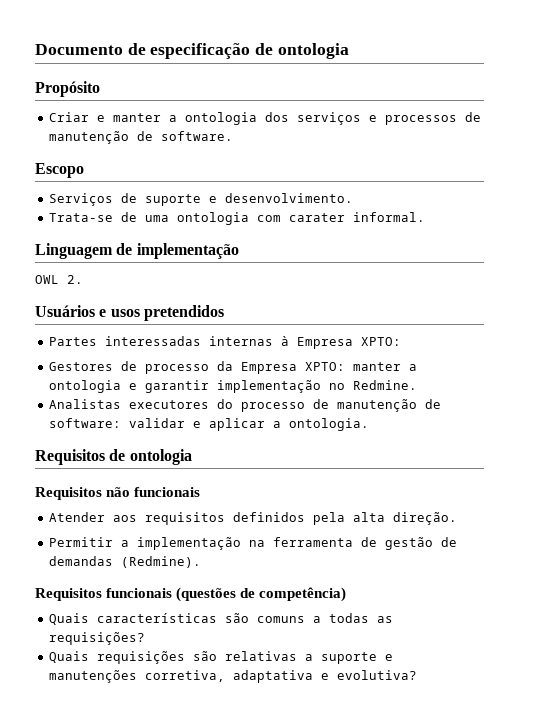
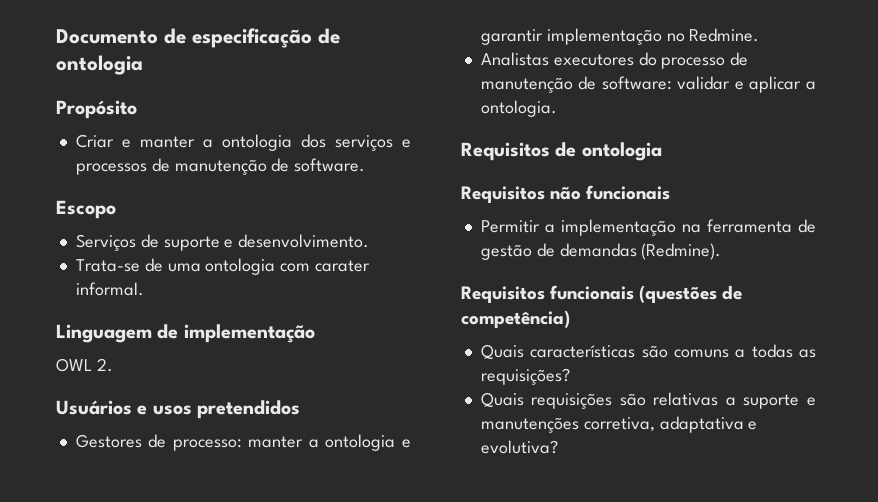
[48,336,401,349] [48,361,345,374] Partes interessadas internas à Empresa XPTO: // Gestores de processo da Empresa XPTO: -> [75,434,242,451] Gestores de processo:
[48,512,457,525] // Atender aos requisitos definidos pela alta direção. -> (671, 192) none

